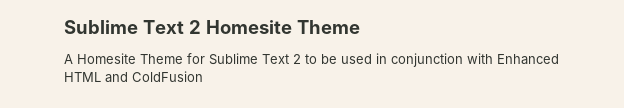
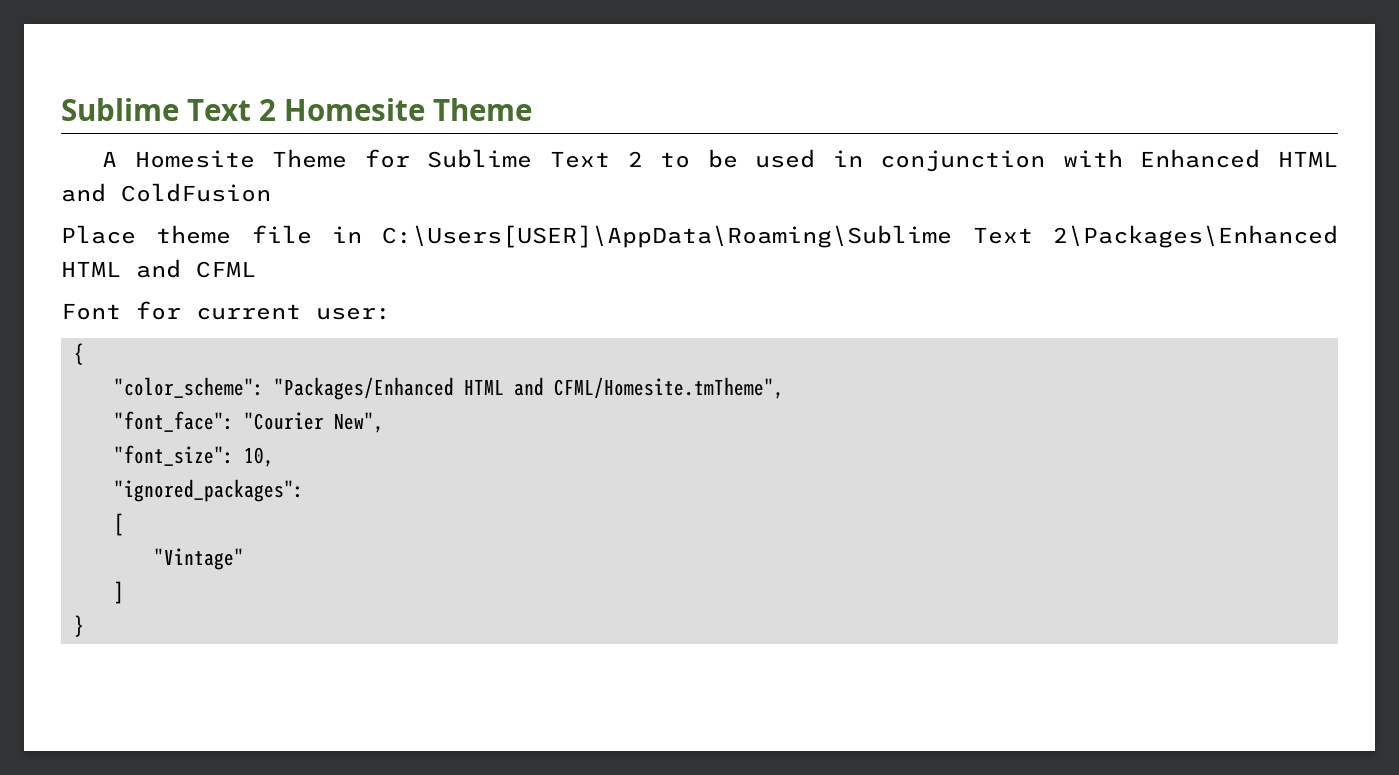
(203, 76) none -> [61,225,1338,248] [61,259,256,278] [61,301,391,320] [73,343,84,365] [113,377,784,400] [113,411,384,433] [113,445,274,467] [113,479,304,502] [113,513,124,536] [153,548,244,570] [113,581,124,604] [73,615,84,637] // Place theme file in C:\Users[USER]\AppData\Roaming\Sublime Text 2\Packages\Enhanced HTML and CFML // Font for current user: // { // "color_scheme": "Packages/Enhanced HTML and CFML/Homesite.tmTheme", // "font_face": "Courier New", // "font_size": 10, // "ignored_packages": // [ // "Vintage" // ] // }

